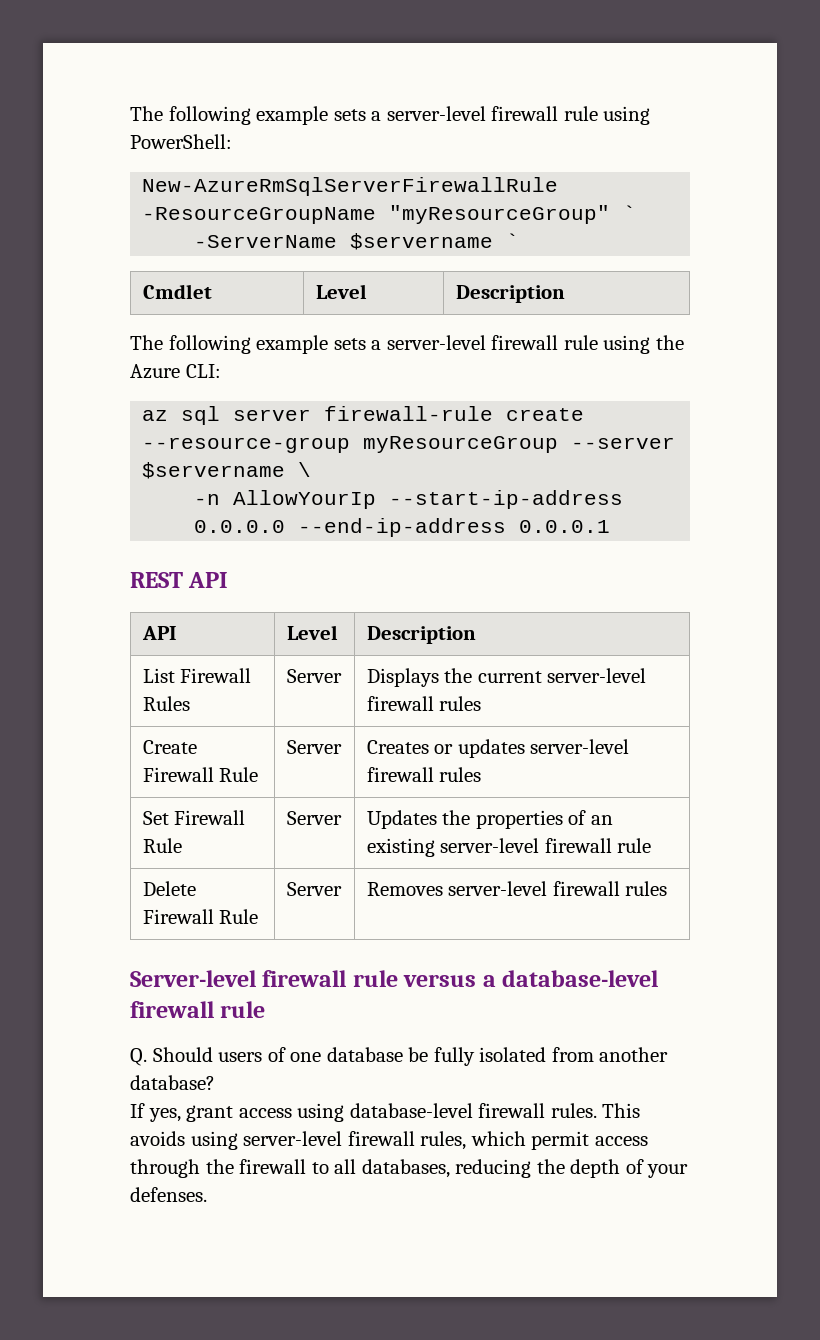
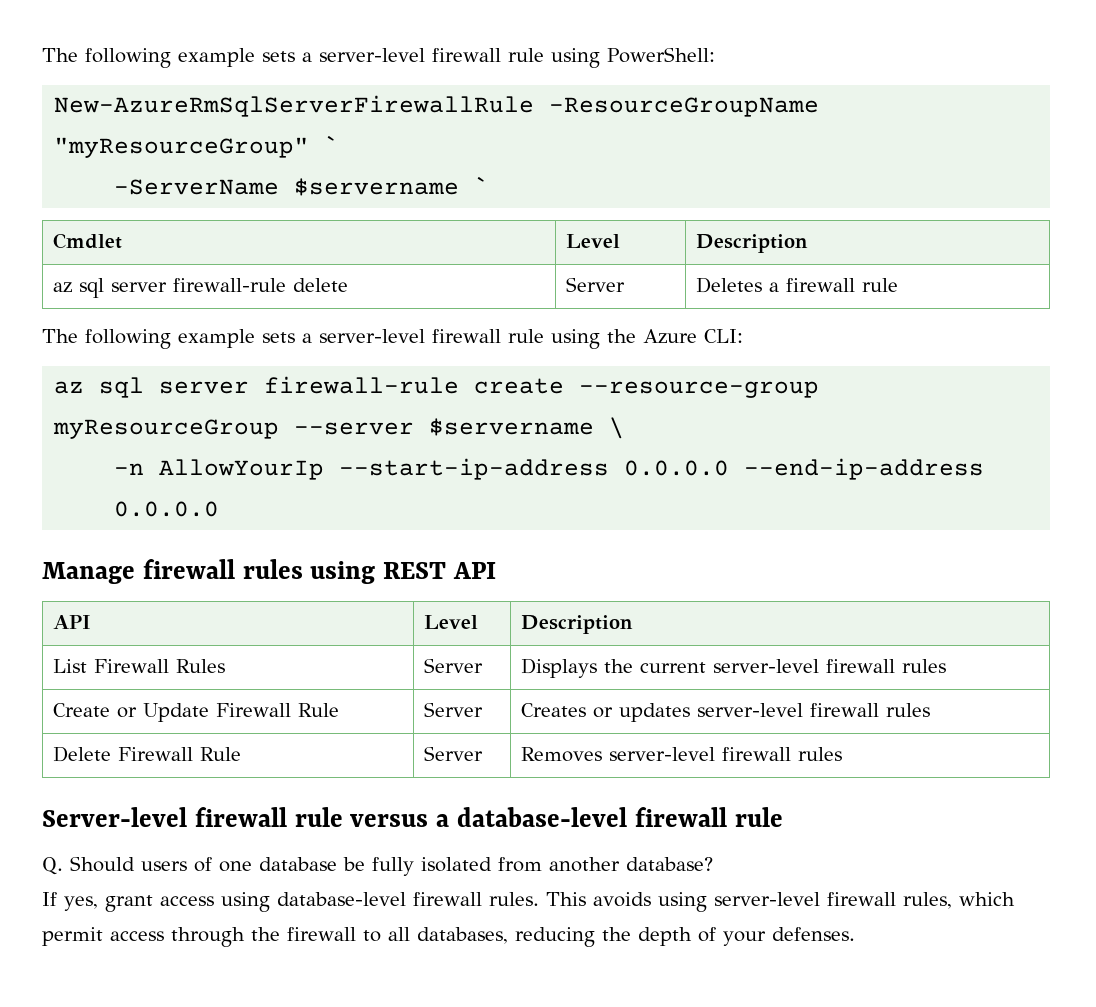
(565, 294) none -> [52,278,348,298] [565,277,625,292] [695,277,898,293] // az sql server firewall-rule delete | Server | Deletes a firewall rule
[519,520,611,533] 0.0.0.1 // -> [114,501,220,517] [42,559,376,584] 0.0.0.0 // Manage firewall rules using
(197, 747) none -> [116,703,209,722] or Update
[142,810,246,825] [142,838,182,853] [286,811,342,825] [366,810,613,829] [366,838,652,857] // Set Firewall Rule | Server | Updates the properties of an existing server-level firewall rule -> (930, 710) none

